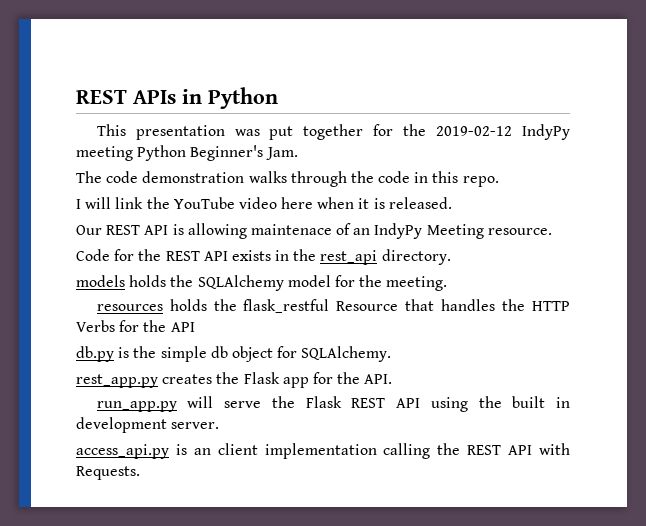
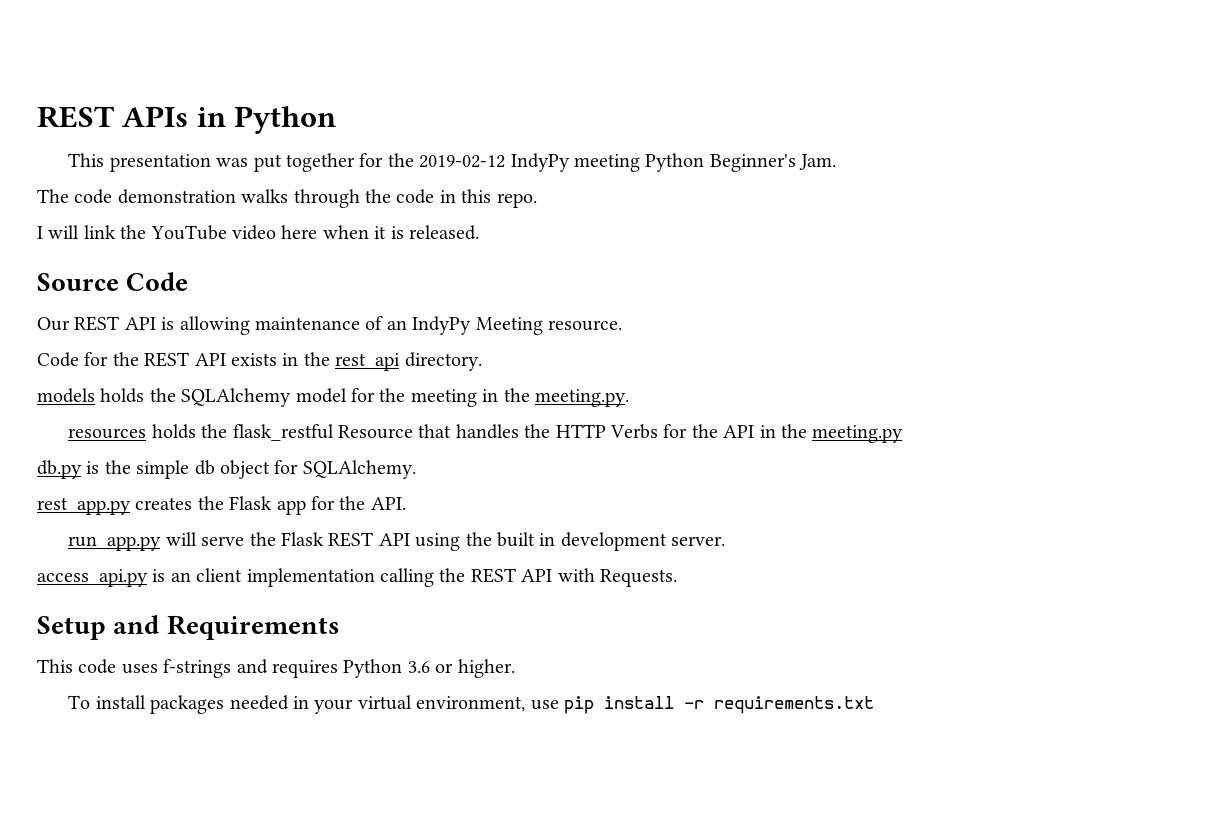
(452, 203) none -> [37,272,189,291] // Source Code
[250,224,332,235] maintenace -> [255,317,360,330] maintenance
[386,276,448,291] meeting. -> [410,388,629,407] meeting in the meeting.py.
(195, 327) none -> [759,424,904,443] in the meeting.py
(140, 473) none -> [37,615,340,640] [37,659,515,678] [68,695,874,714] // Setup and Requirements // This code uses f-strings and requires Python 3.6 or higher. // To install packages needed in your virtual environment, use pip install -r requirements.txt

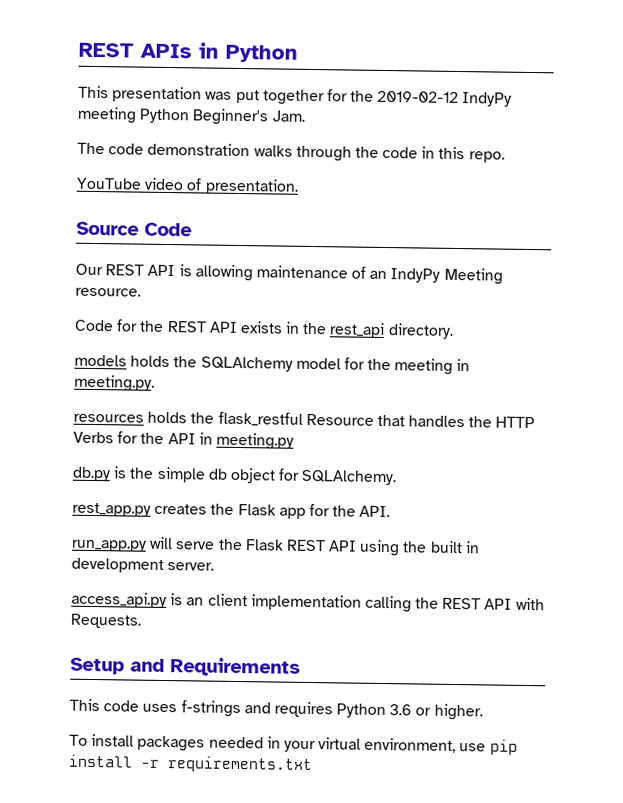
[37,225,479,240] I will link the YouTube video here when it is released. -> [76,177,299,195] YouTube video of presentation.
[503,388,530,402] the -> (471, 365) none
[780,424,807,438] the -> (213, 438) none

